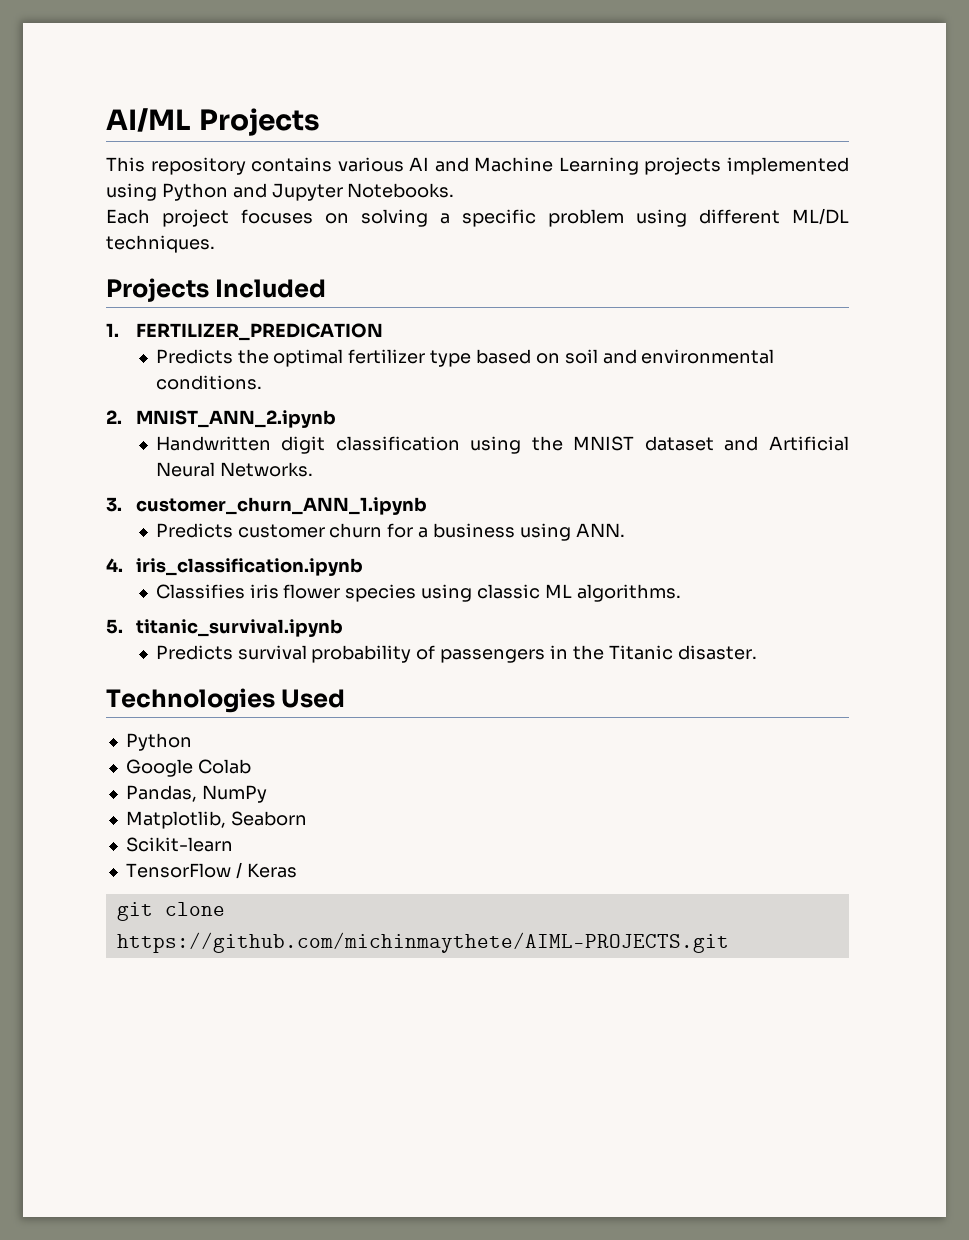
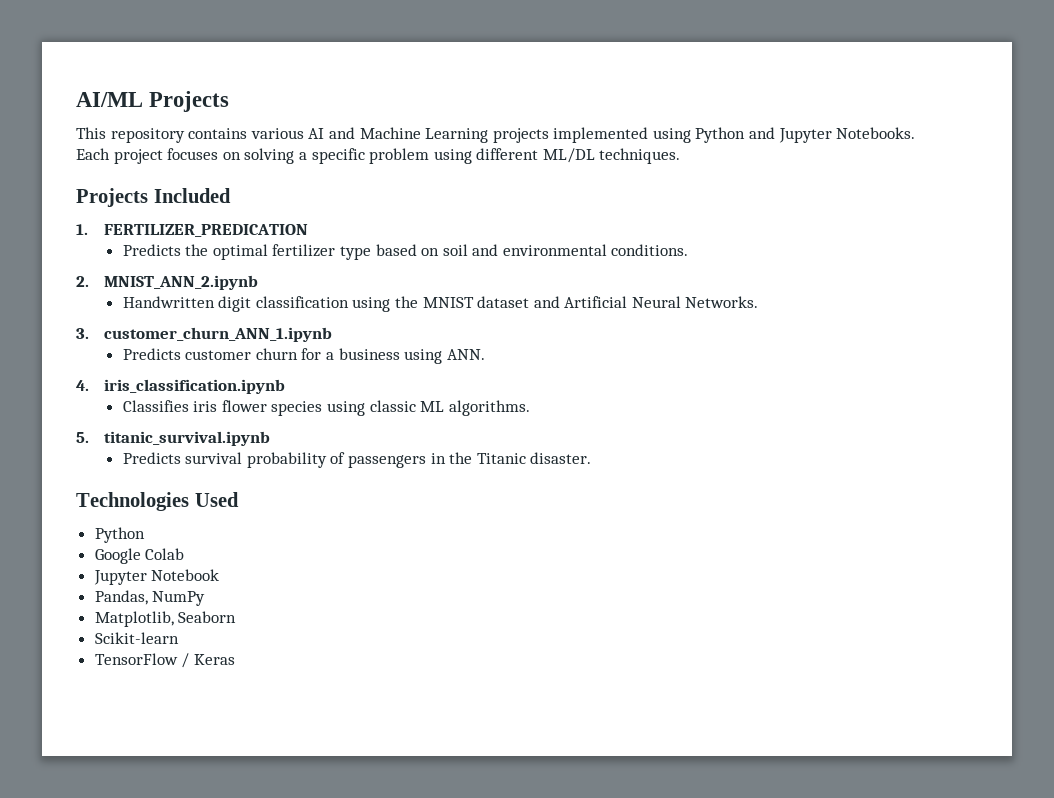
(251, 766) none -> [93,569,220,585] // Jupyter Notebook
[116,902,225,921] [116,932,729,953] // git clone https://github.com/michinmaythete/AIML-PROJECTS.git -> (235, 659) none

